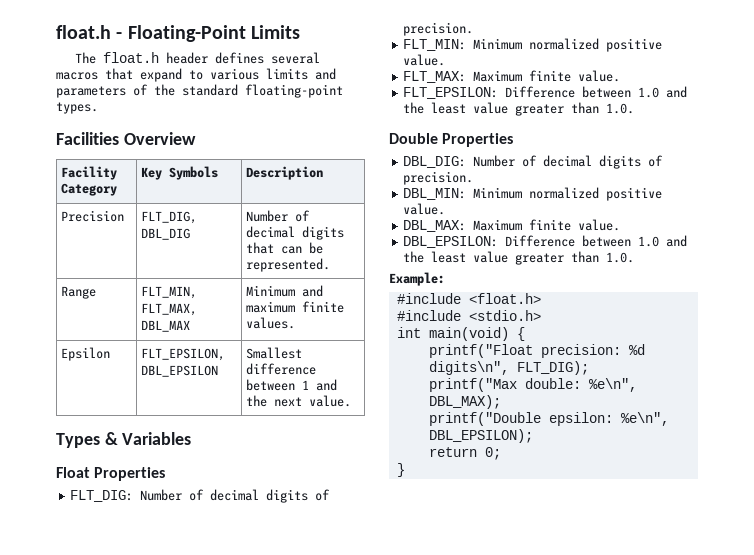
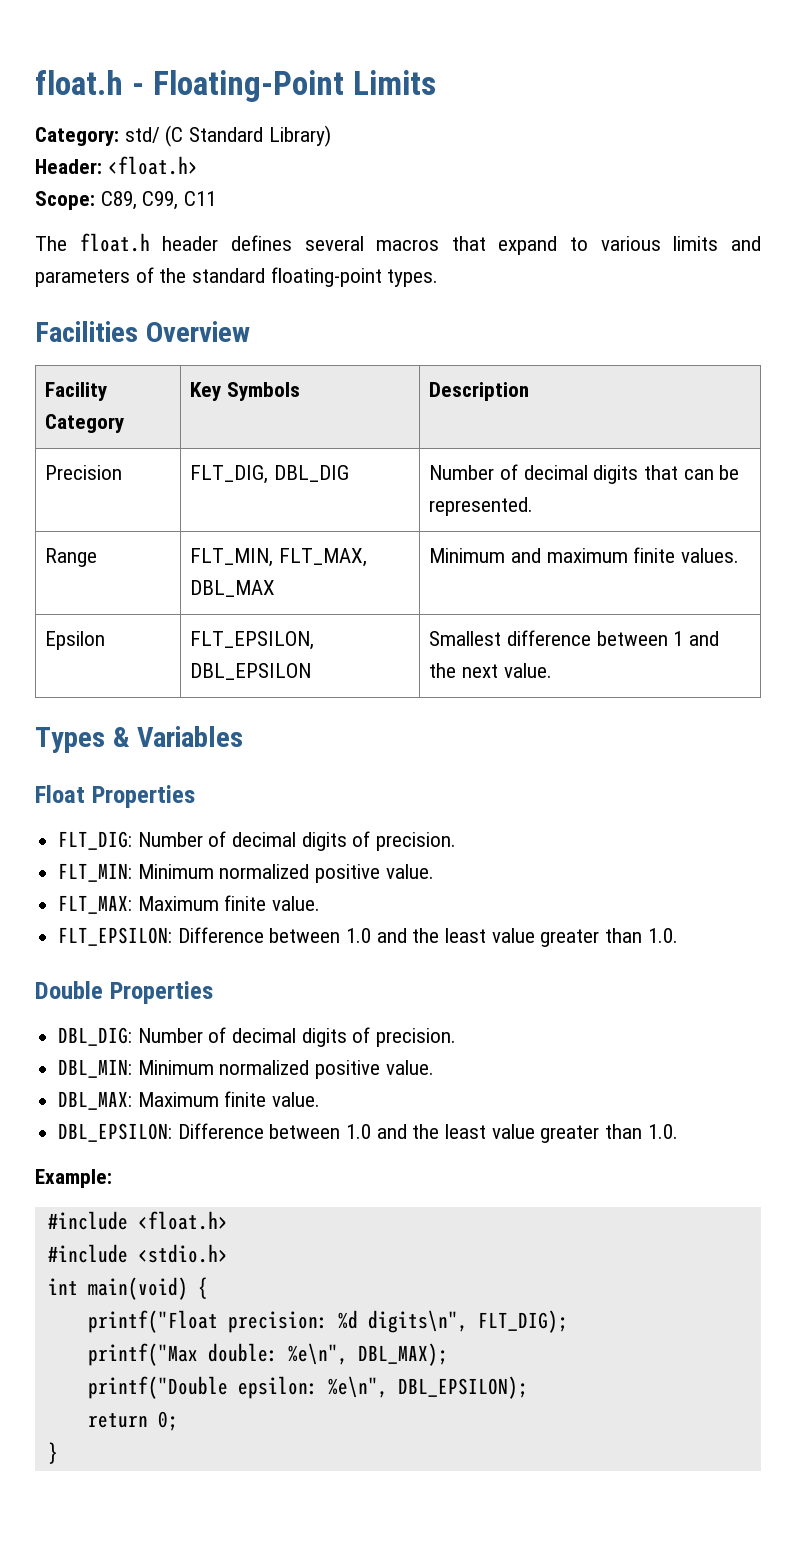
(300, 32) none -> [35,125,331,147] [35,156,198,175] [35,191,217,210] // Category: std/ (C Standard Library) // Header: <float.h> // Scope: C89, C99, C11

